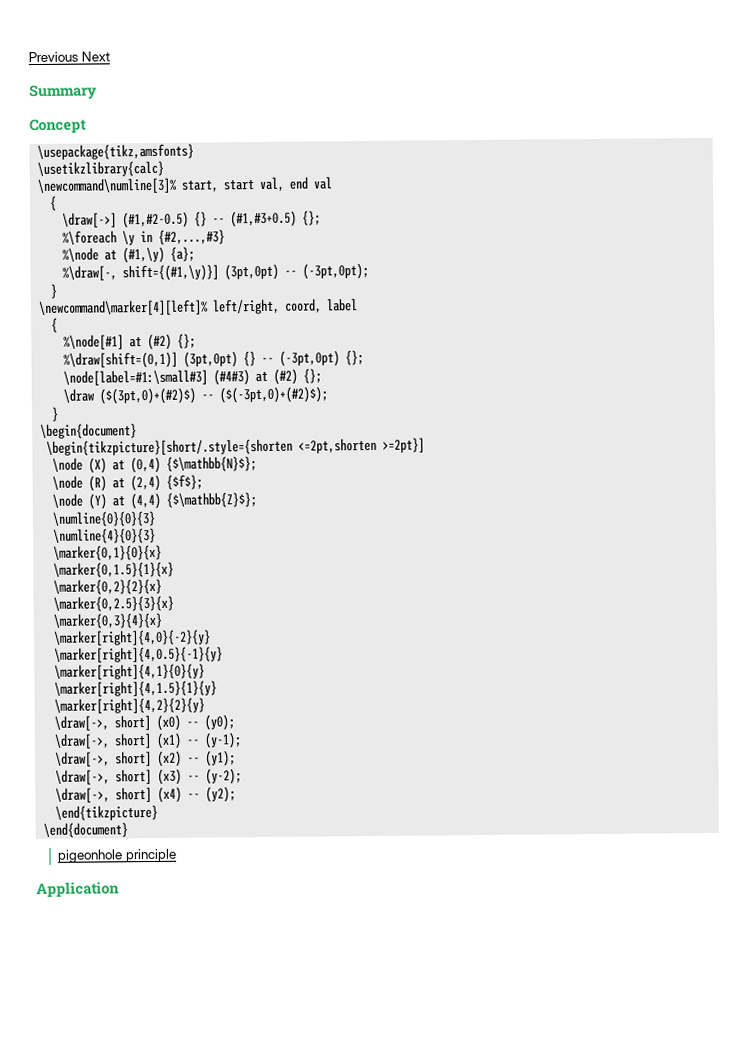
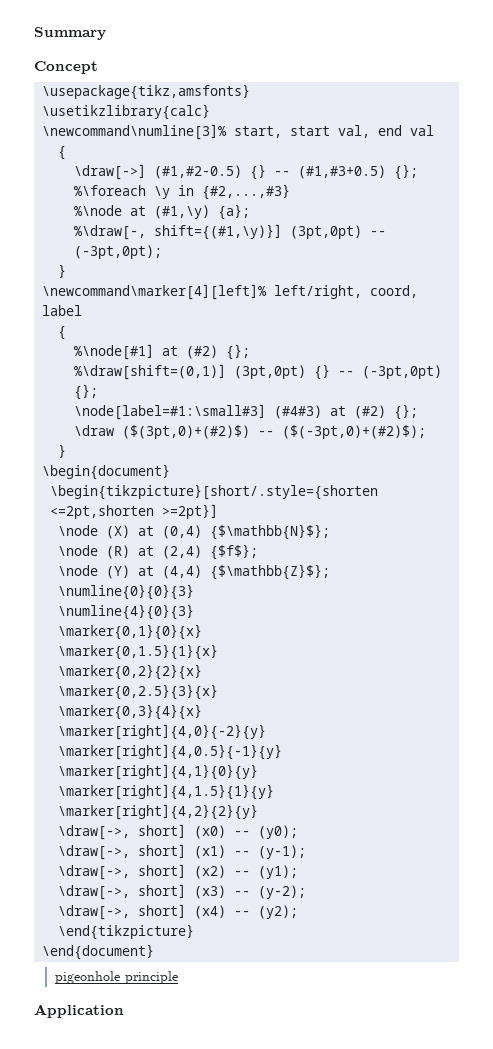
[28,51,110,63] Previous Next // -> (34, 33) none

